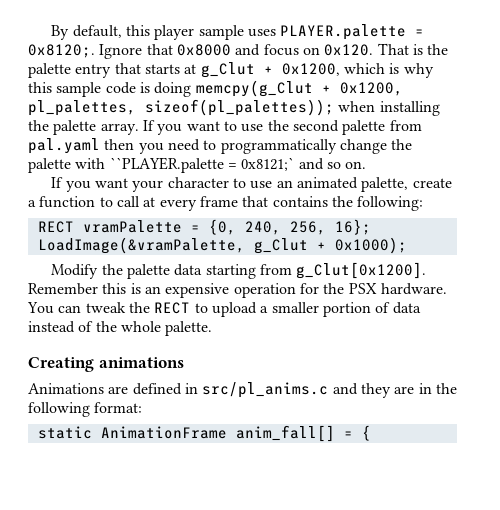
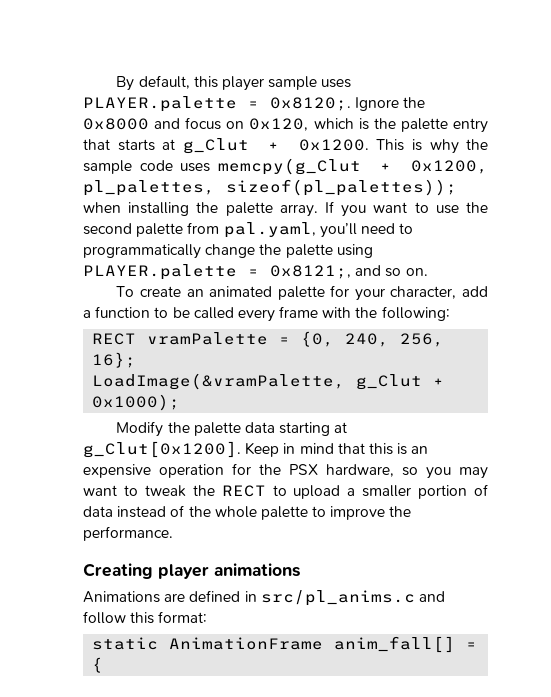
[146,44,173,55] that -> [403,97,426,108] the
[324,43,409,56] 0x120. That -> [249,118,354,131] 0x120, which
[281,63,385,76] 0x1200, which -> [298,139,405,151] 0x1200. This
[28,82,52,93] this -> [465,139,488,150] the
[139,82,192,97] is doing -> [180,163,211,172] uses
[28,138,164,154] pal.yaml then you -> [223,222,357,238] pal.yaml, you’ll
[75,157,295,173] with ``PLAYER.palette = 0x8121;` -> [336,244,373,258] [83,264,351,280] using PLAYER.palette = 0x8121;,
[51,177,452,192] [28,196,328,211] If you want your character to use an animated palette, create a function to call at every frame that contains -> [116,285,489,301] [83,306,352,322] To create an animated palette for your character, add a function to be called every frame with
[260,262,427,279] [28,283,98,295] from g_Clut[0x1200]. Remember -> [334,422,348,433] [83,441,365,458] at g_Clut[0x1200]. Keep in mind that
[380,283,447,295] [27,302,82,314] hardware. You can -> [326,464,488,479] [83,485,138,496] hardware, so you may want to
[165,321,213,336] palette. -> [260,506,412,520] [83,526,173,541] palette to improve the performance.
(94, 364) none -> [158,564,209,579] player
[360,383,457,398] [28,402,90,417] they are in the following -> [83,611,155,624] follow this

